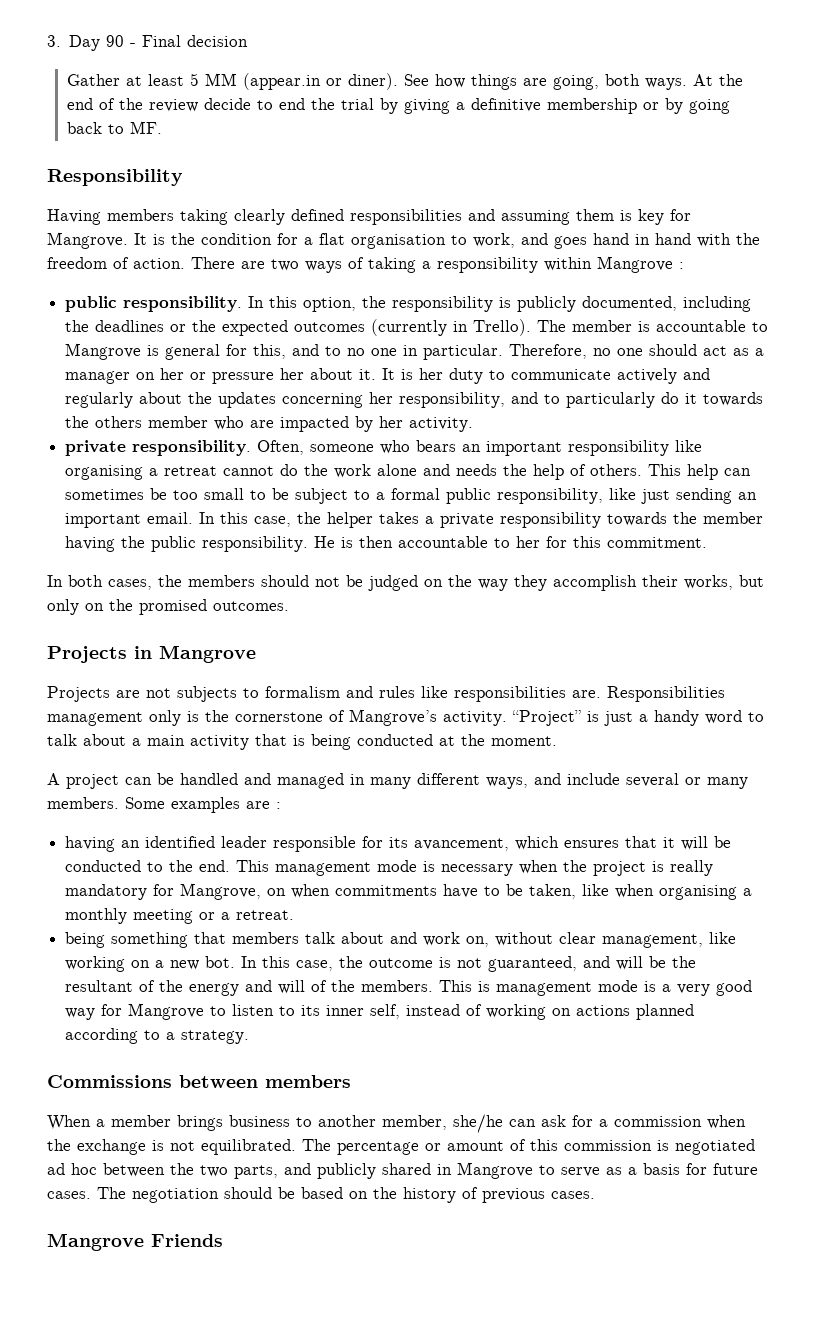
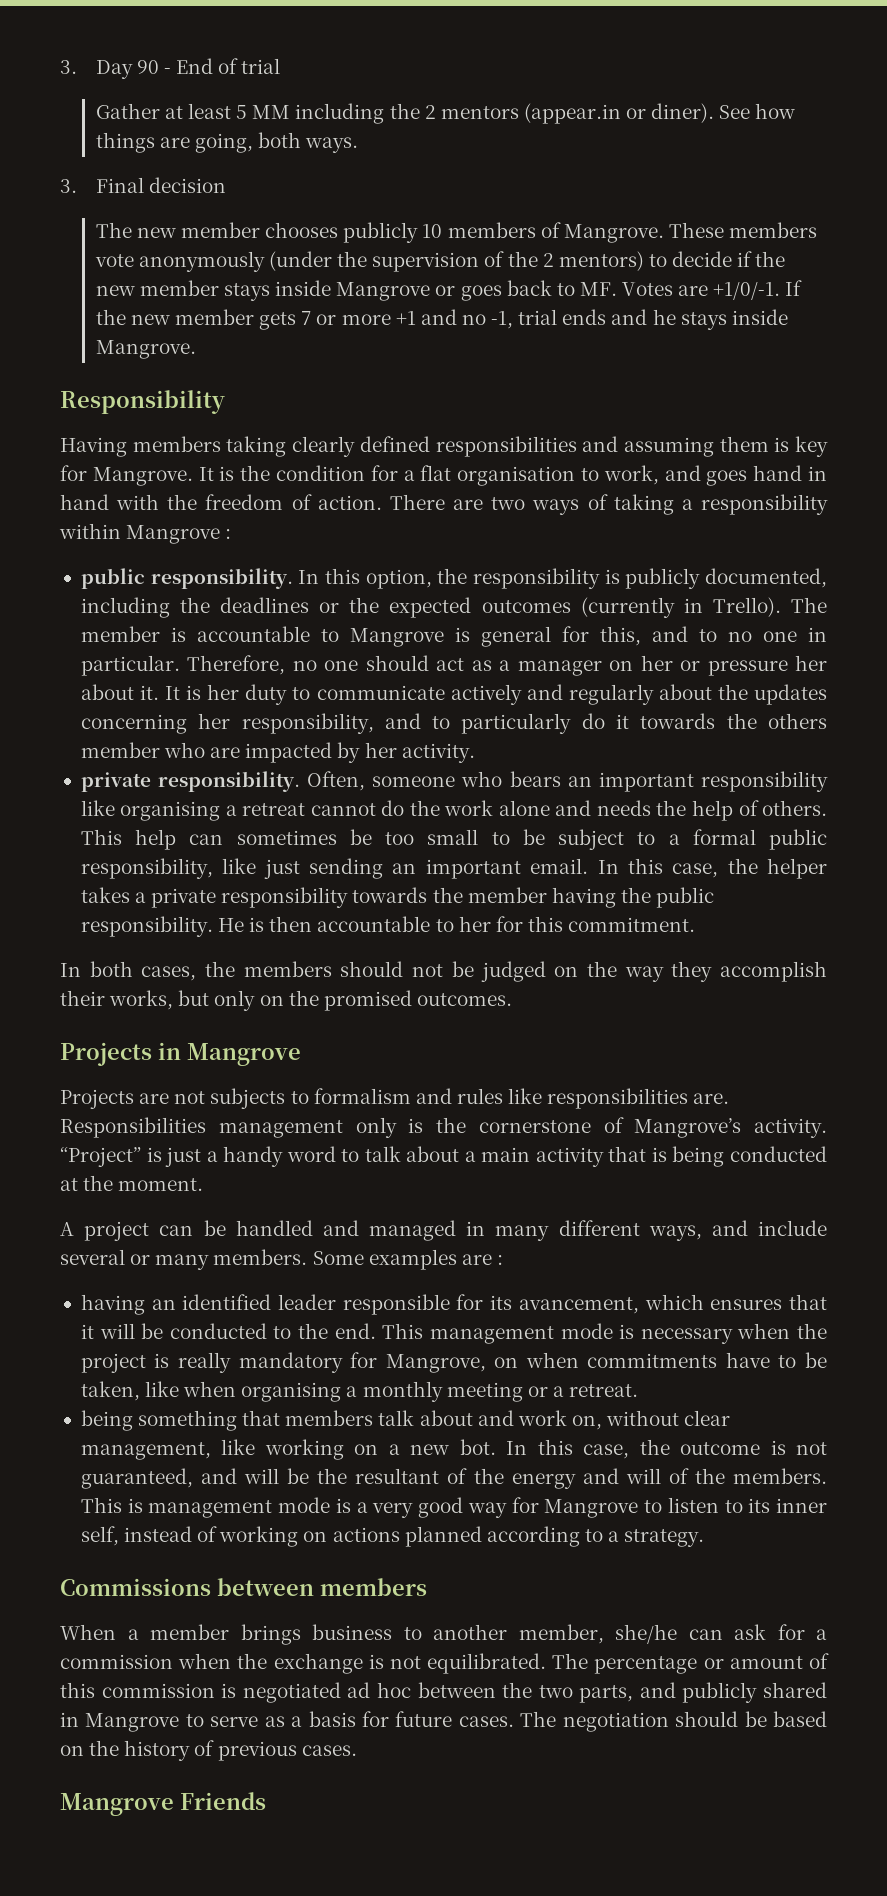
[142,35,249,47] Final decision -> [176,58,281,74] End of trial
(238, 79) none -> [295,103,519,124] including the 2 mentors
[693,74,744,86] [67,98,731,114] [67,121,163,134] At the end of the review decide to end the trial by giving a definitive membership or by going back to MF. -> [60,177,226,193] [95,222,818,243] [94,251,786,272] [95,280,803,301] [95,309,788,330] [95,340,196,359] // 3. Final decision // The new member chooses publicly 10 members of Mangrove. These members vote anonymously (under the supervision of the 2 mentors) to decide if the new member stays inside Mangrove or goes back to MF. Votes are +1/0/-1. If the new member gets 7 or more +1 and no -1, trial ends and he stays inside Mangrove.

